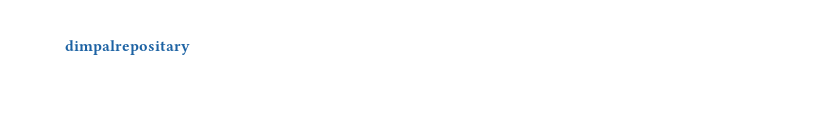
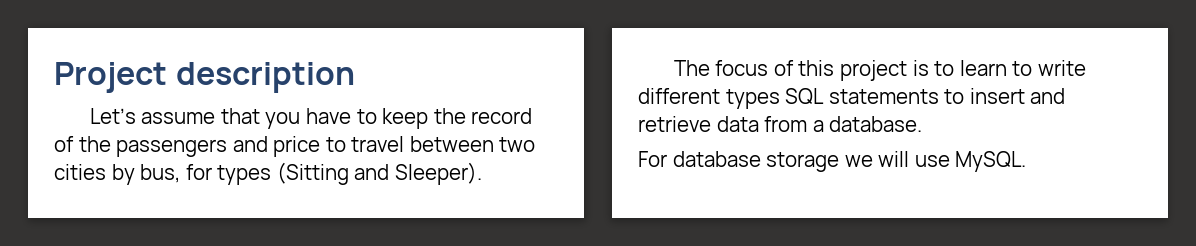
[65,40,190,55] dimpalrepositary -> [54,62,355,93] [89,108,533,129] [54,136,536,157] [54,162,482,185] [673,60,1086,81] [638,88,1066,109] [638,116,923,132] [638,151,1027,172] Project description // Let’s assume that you have to keep the record of the passengers and price to travel between two cities by bus, for types (Sitting and Sleeper). // The focus of this project is to learn to write different types SQL statements to insert and retrieve data from a database. // For database storage we will use MySQL.

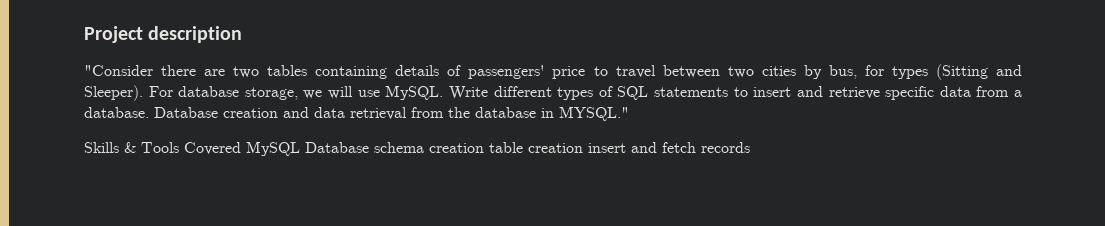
[89,108,533,129] [54,136,268,157] Let’s assume that you have to keep the record of the passengers and -> [84,65,545,79] "Consider there are two tables containing details of passengers'
[673,60,1086,81] // The focus of this project is to learn to write -> [148,85,488,100] For database storage, we will use MySQL. Write
(780, 99) none -> [598,86,613,97] of
(711, 124) none -> [885,86,935,100] specific
[638,151,1027,172] // For database storage we will use MySQL. -> [154,106,629,121] [84,141,750,156] Database creation and data retrieval from the database in MYSQL." // Skills & Tools Covered MySQL Database schema creation table creation insert and fetch records

